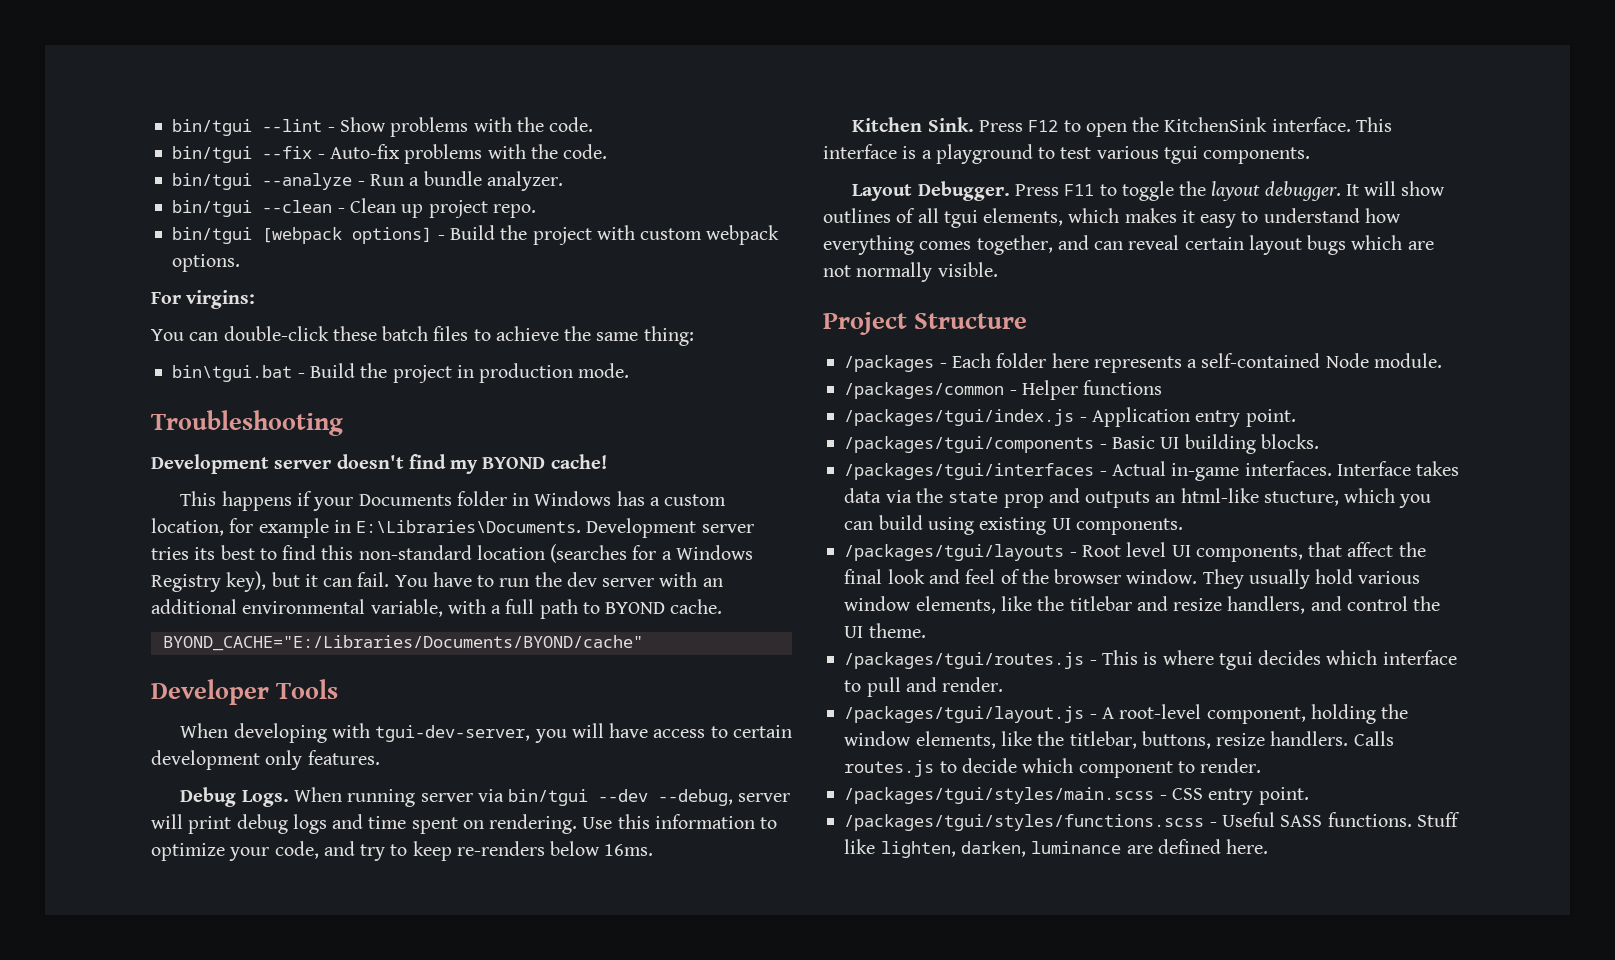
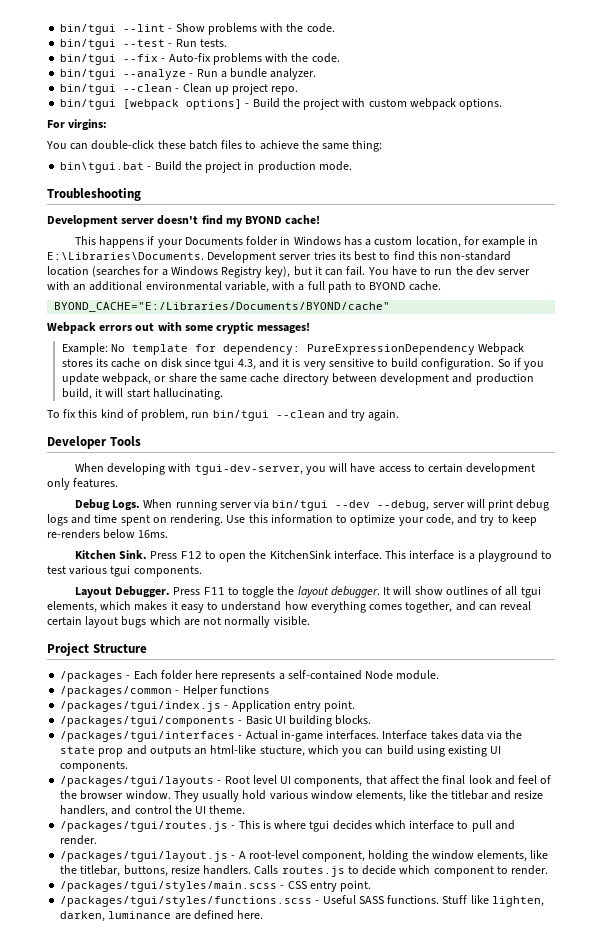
(594, 124) none -> [60,39,227,50] // bin/tgui --test - Run tests.
(643, 643) none -> [47,322,311,334] [61,343,525,355] [61,358,545,370] [61,373,534,385] [61,388,223,400] [47,409,400,421] // Webpack errors out with some cryptic messages! // Example: No template for dependency: PureExpressionDependency Webpack stores its cache on disk since tgui 4.3, and it is very sensitive to build configuration. So if you update webpack, or share the same cache directory between development and production build, it will start hallucinating. // To fix this kind of problem, run bin/tgui --clean and try again.

